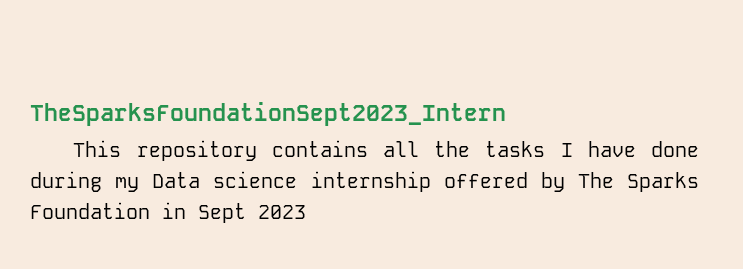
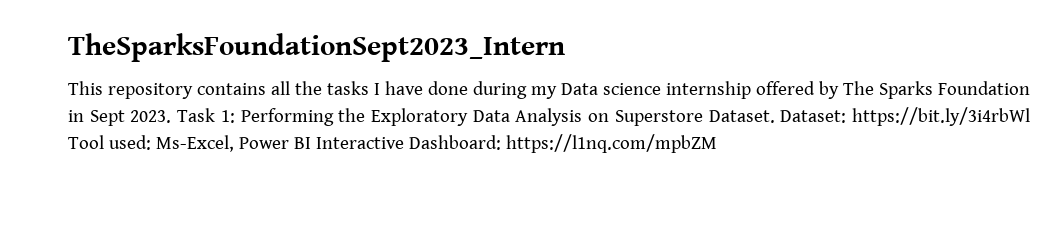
[258,205,306,219] 2023 -> [130,107,1030,126] [68,134,717,153] 2023. Task 1: Performing the Exploratory Data Analysis on Superstore Dataset. Dataset: https://bit.ly/3i4rbWl Tool used: Ms-Excel, Power BI Interactive Dashboard: https://l1nq.com/mpbZM

